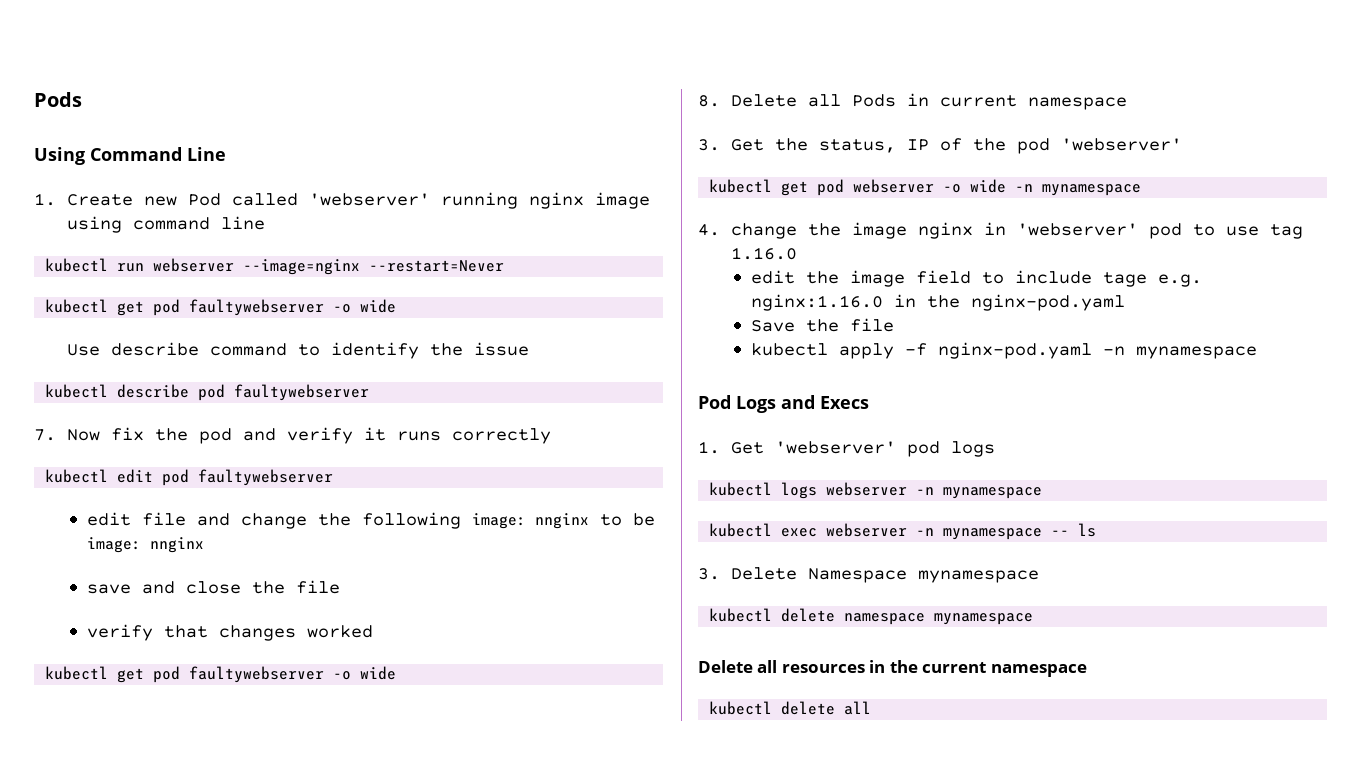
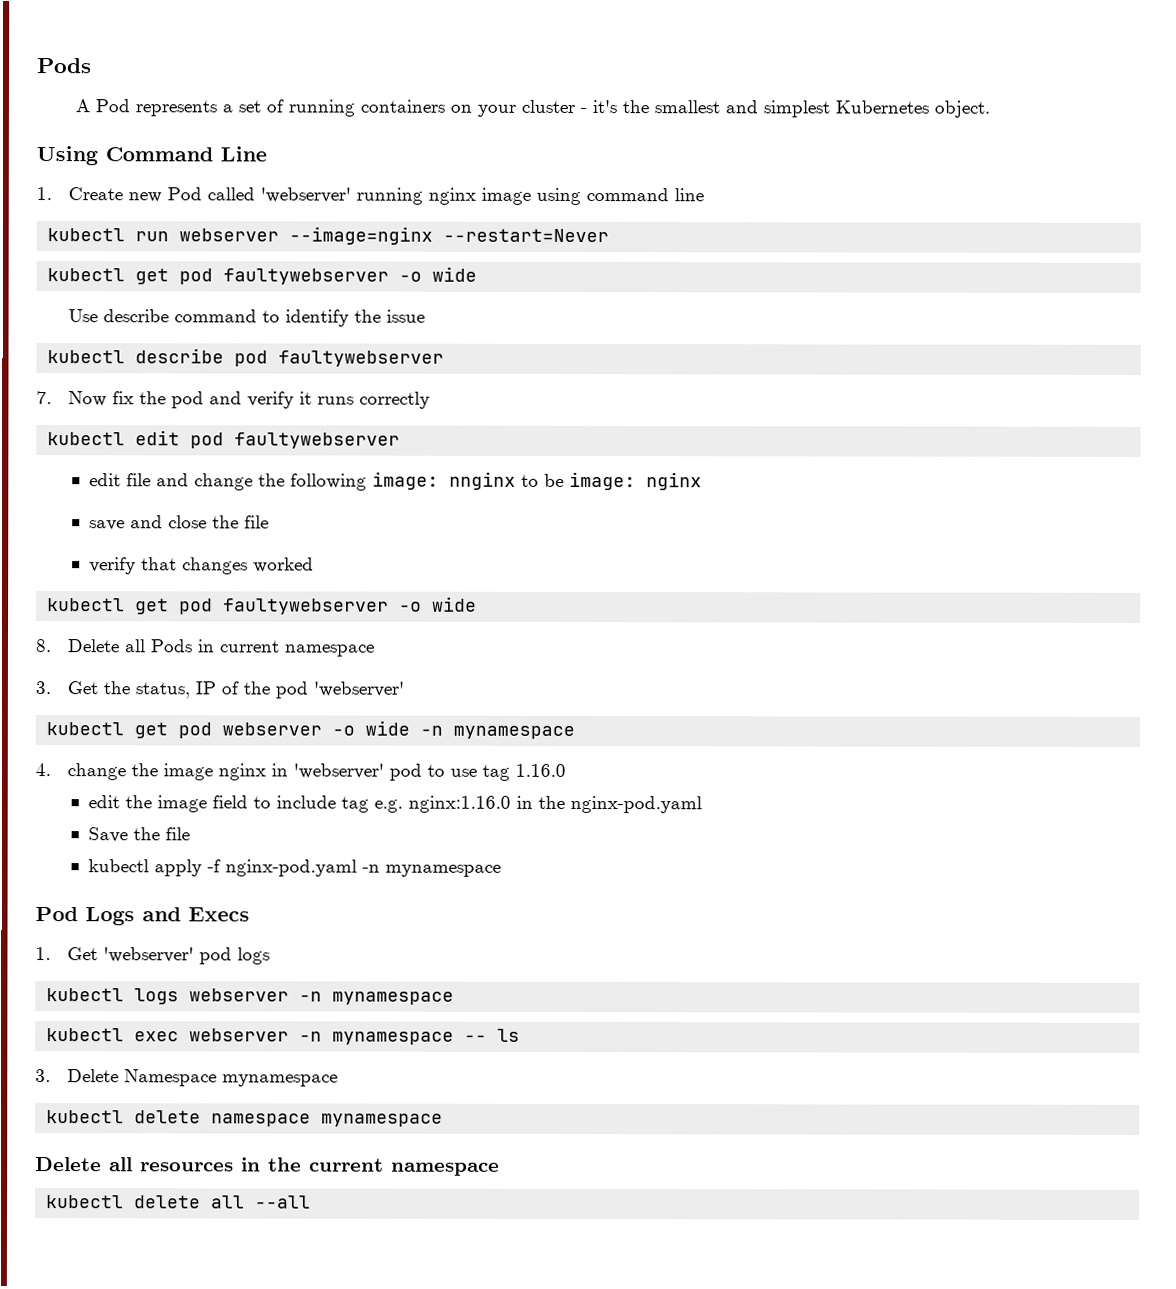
[34,92,82,107] Pods -> [36,58,92,74] [75,99,991,118] Pods // A Pod represents a set of running containers on your cluster - it's the smallest and simplest Kubernetes object.
[150,537,205,553] nnginx -> [646,472,703,491] nginx
[1103,272,1148,287] tage -> [341,796,370,813] tag
(872, 708) none -> [255,1195,312,1209] --all

